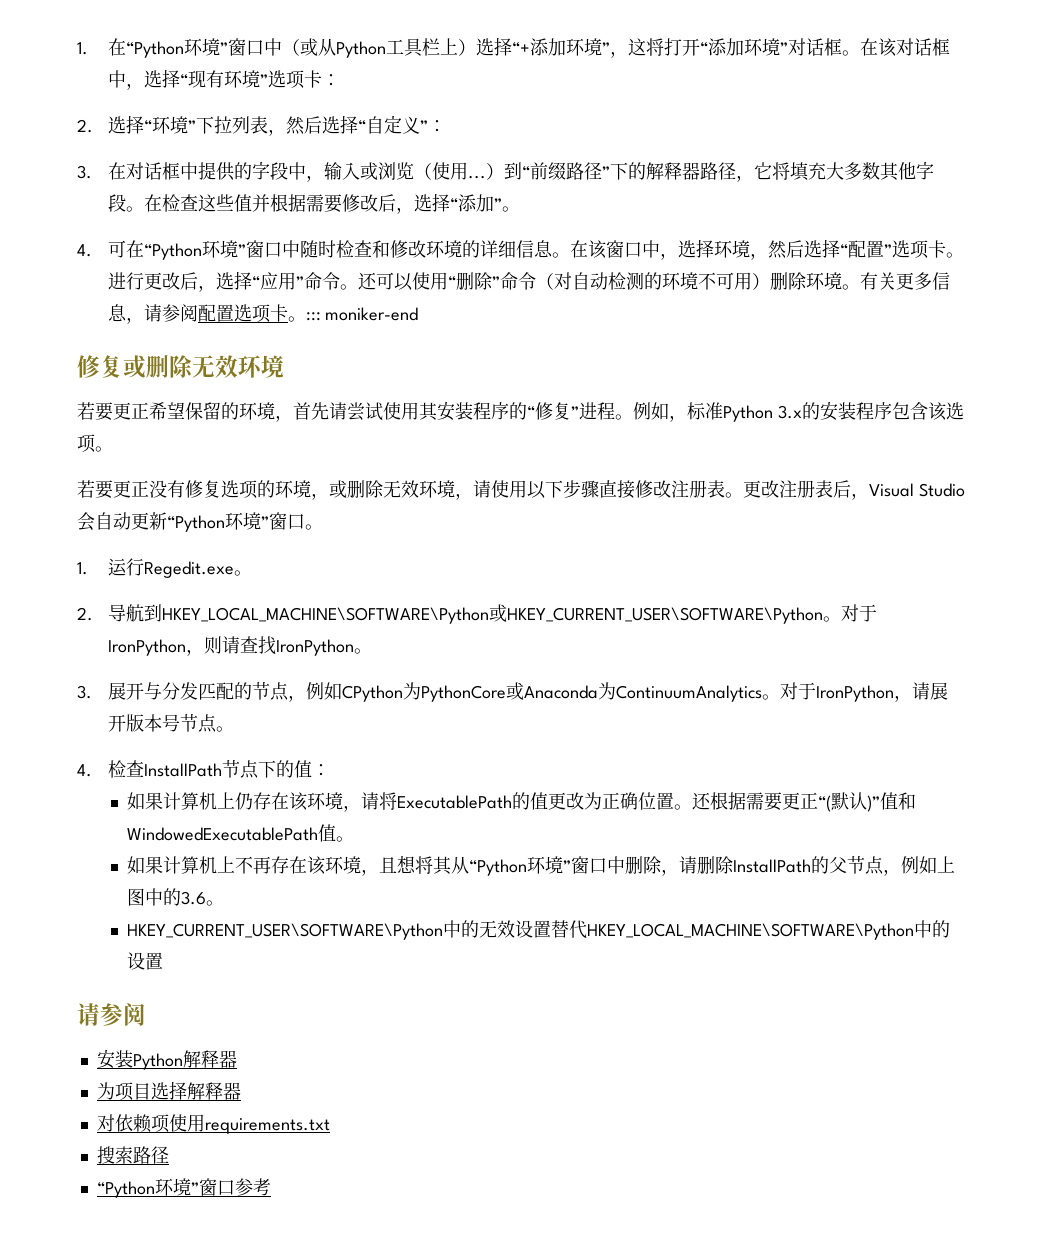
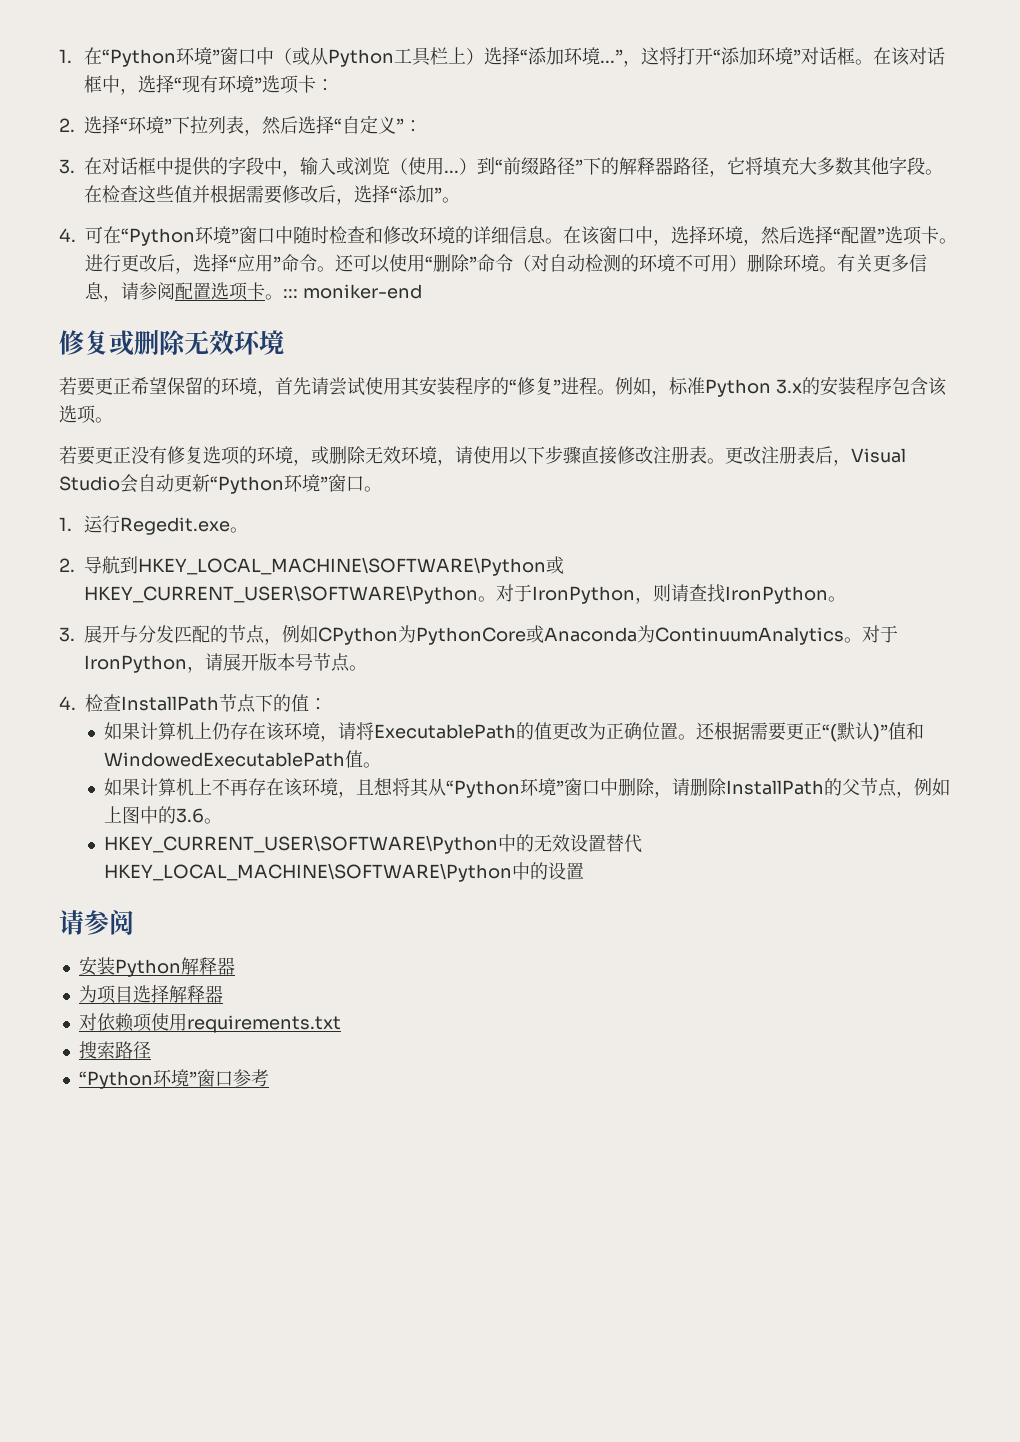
[511,38,610,56] “+添加环境” -> [520,47,624,65] “添加环境...”

